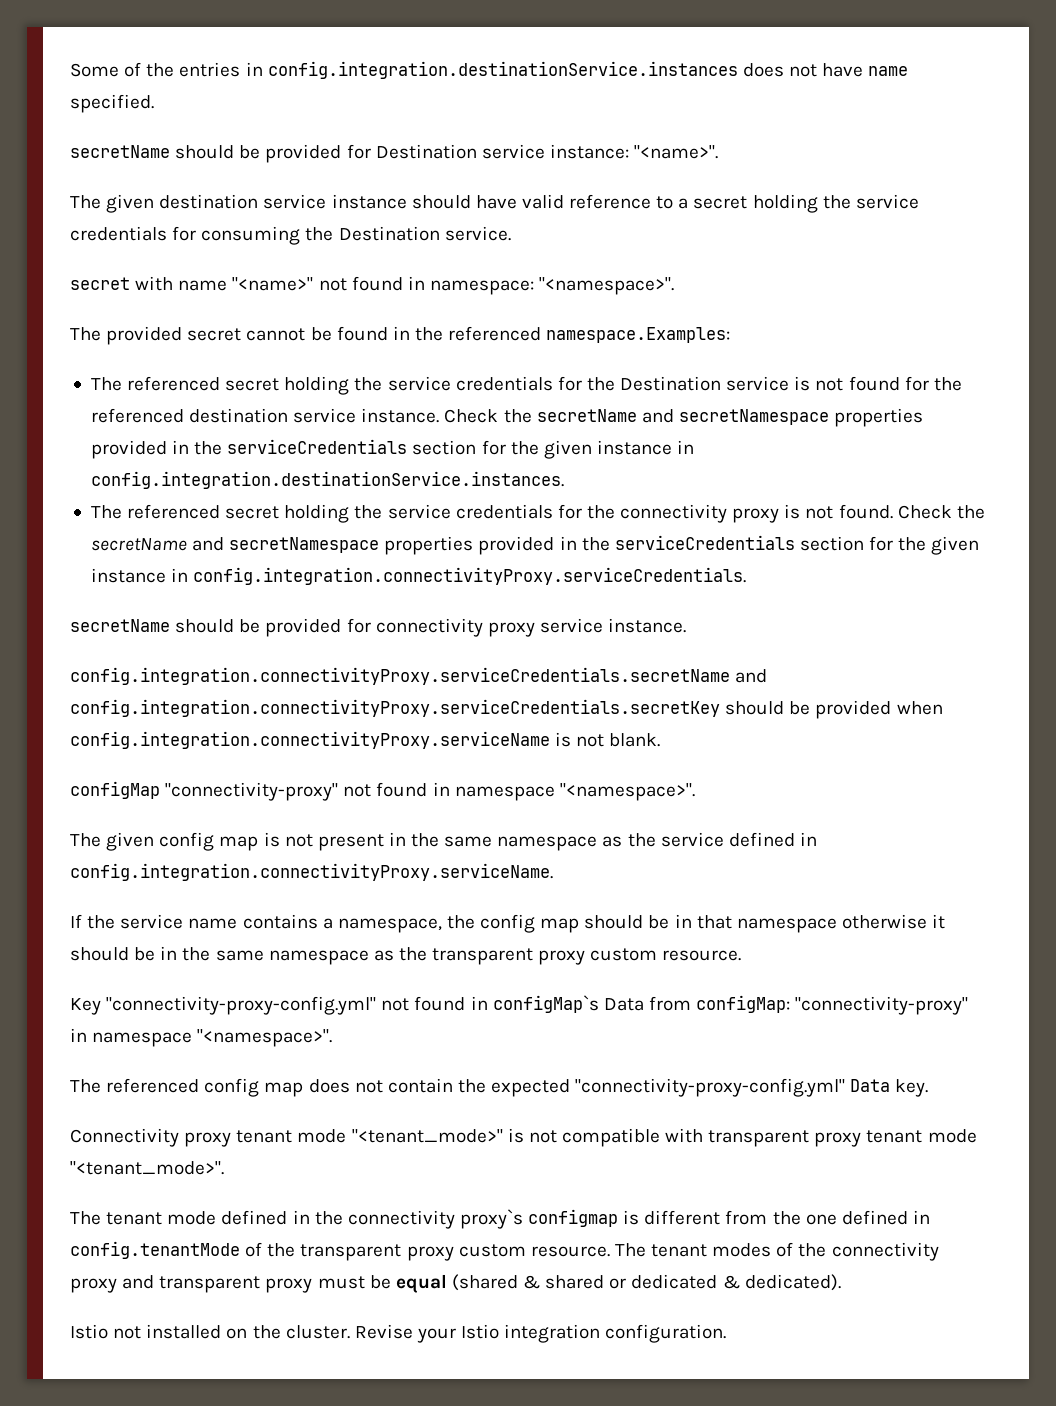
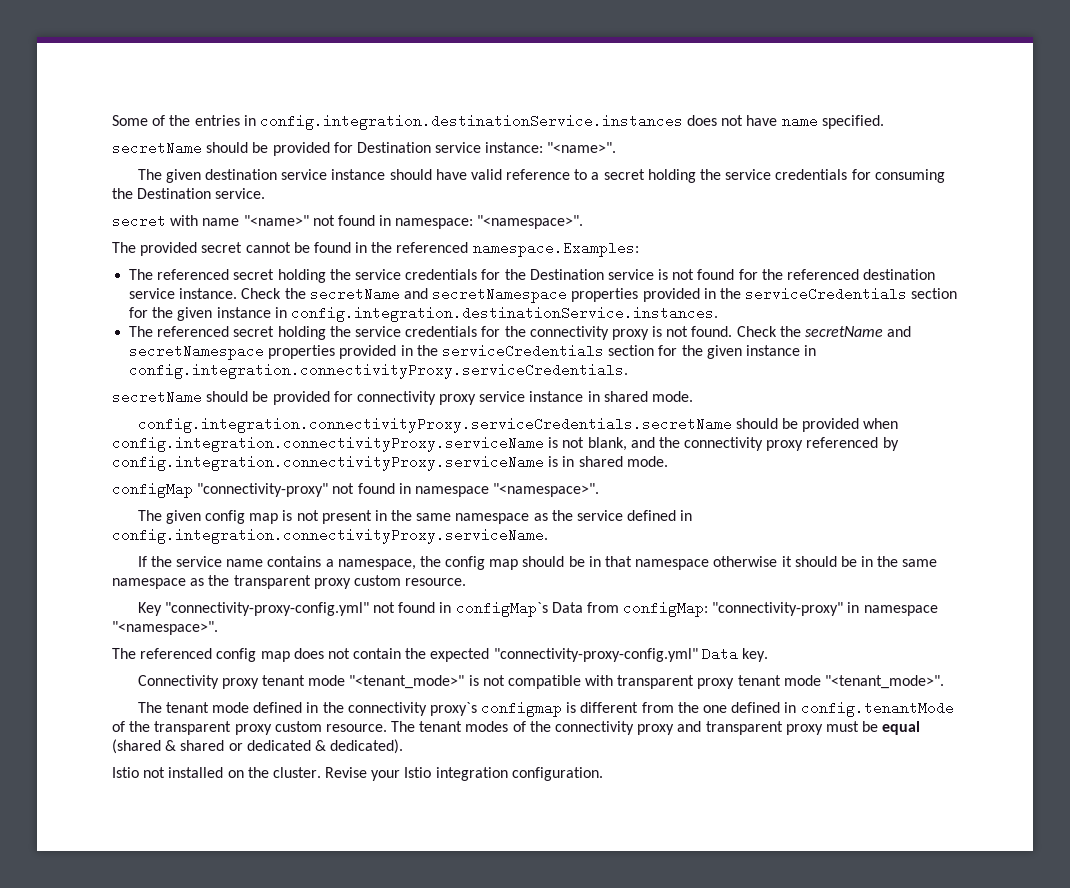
[608,618,687,633] instance. -> [529,391,694,402] instance in shared mode.
[735,669,768,683] [70,699,720,717] and config.integration.connectivityProxy.serviceCredentials.secretKey -> (732, 425) none
[609,733,661,747] blank. -> [587,437,899,451] [112,455,668,471] blank, and the connectivity proxy referenced by config.integration.connectivityProxy.serviceName is in shared mode.

